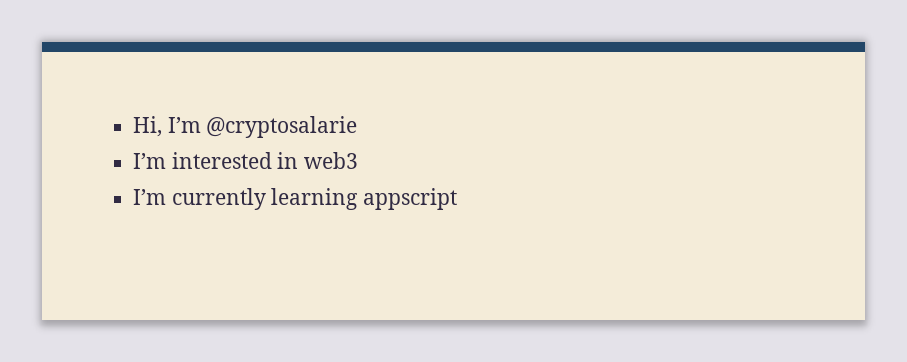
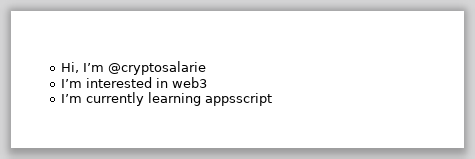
[363,188,458,210] appscript -> [204,93,272,106] appsscript

